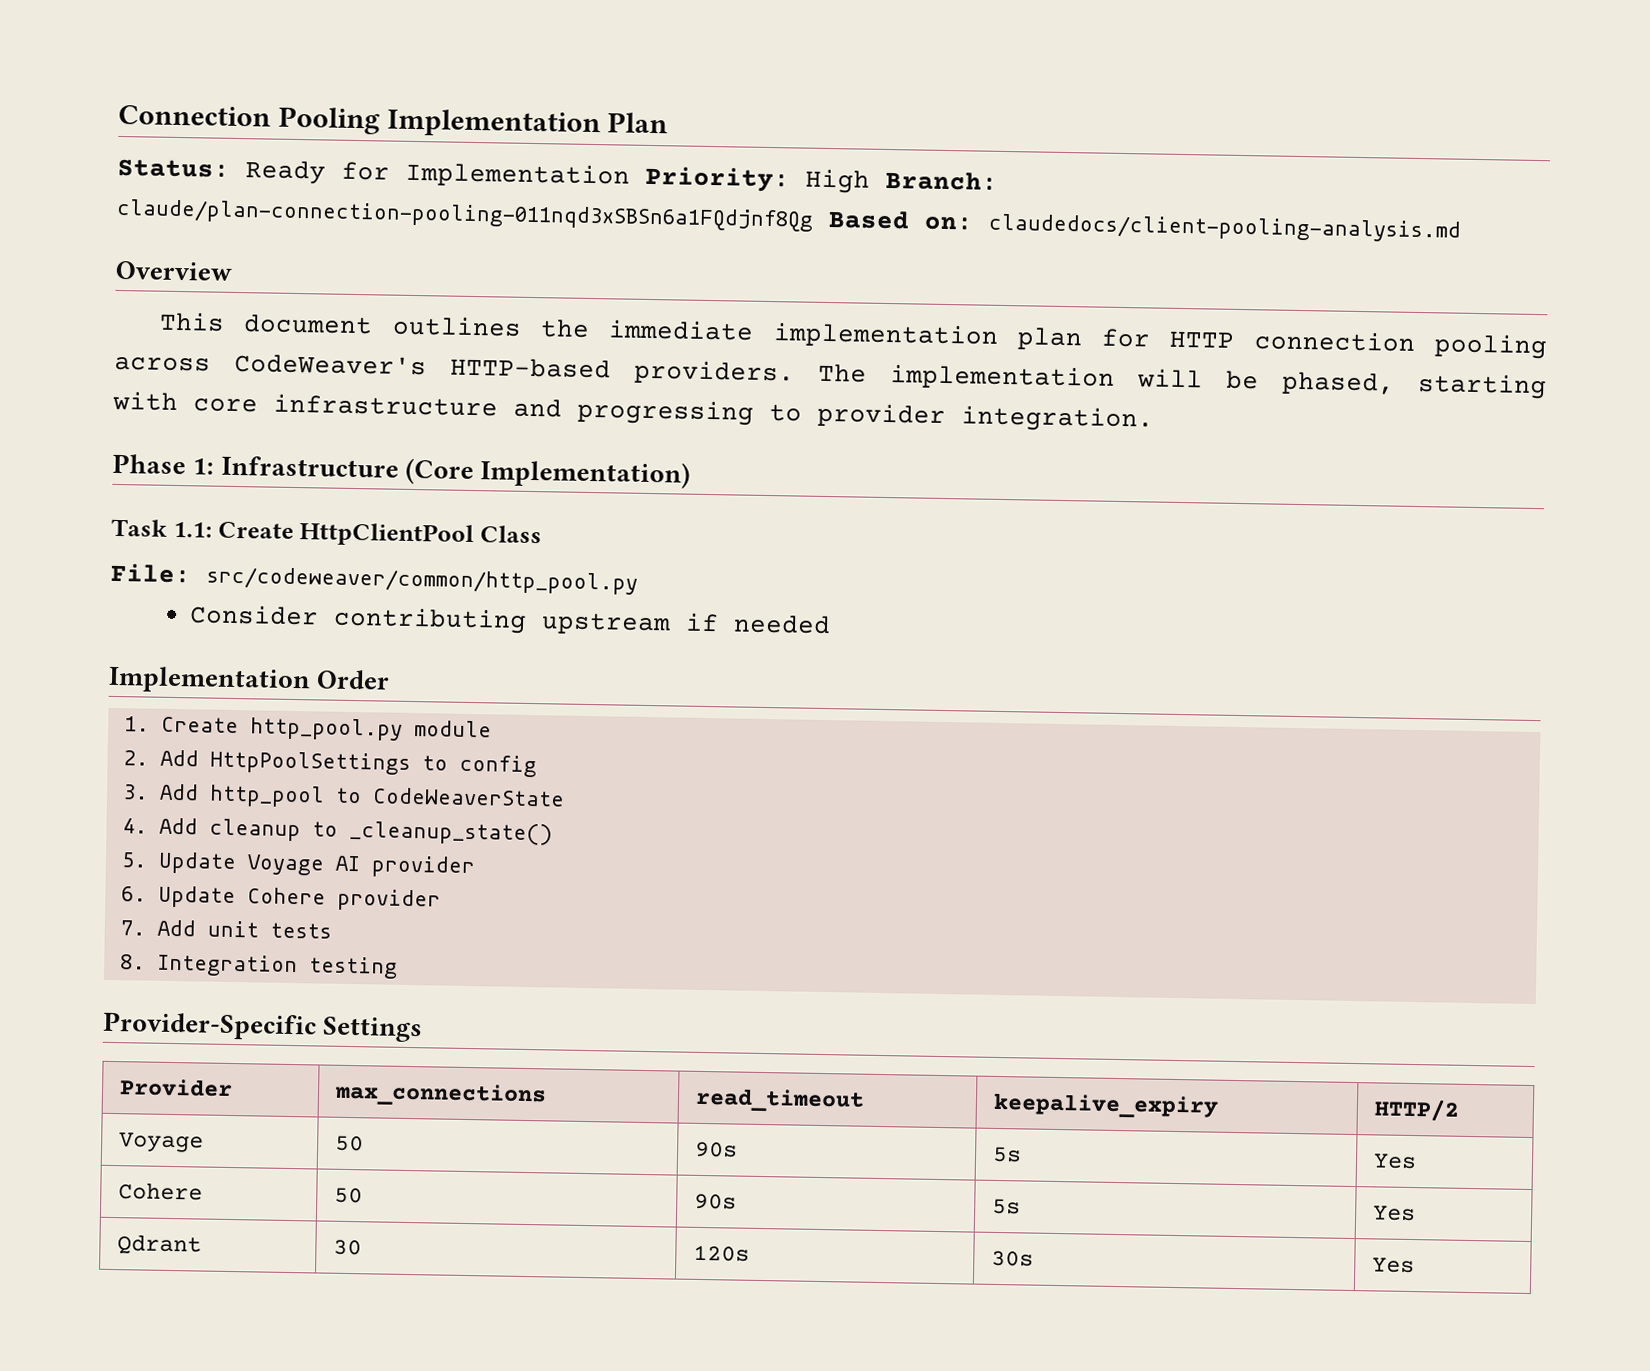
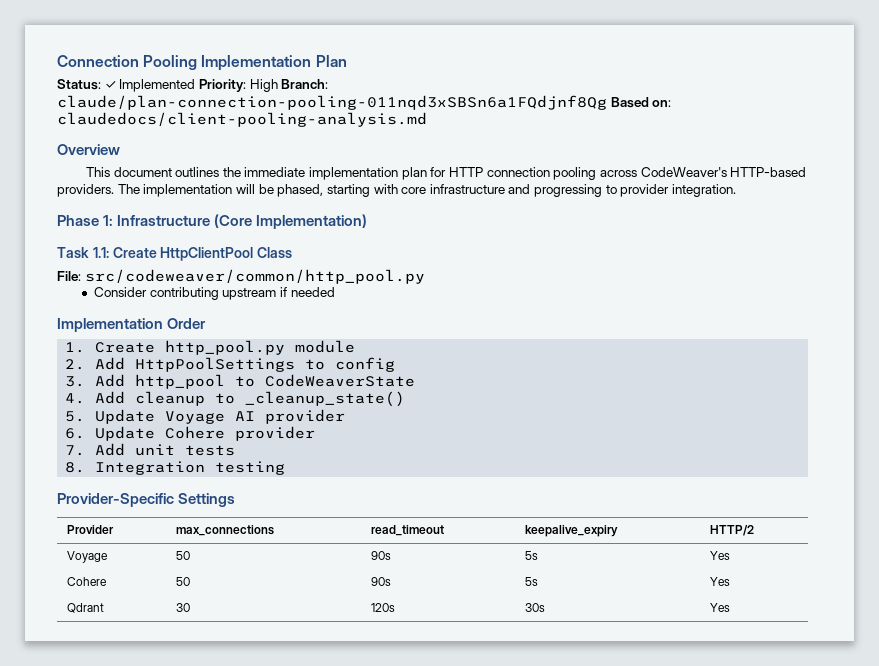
[245,160,630,189] Ready for Implementation -> [104,79,196,92] ✓ Implemented

